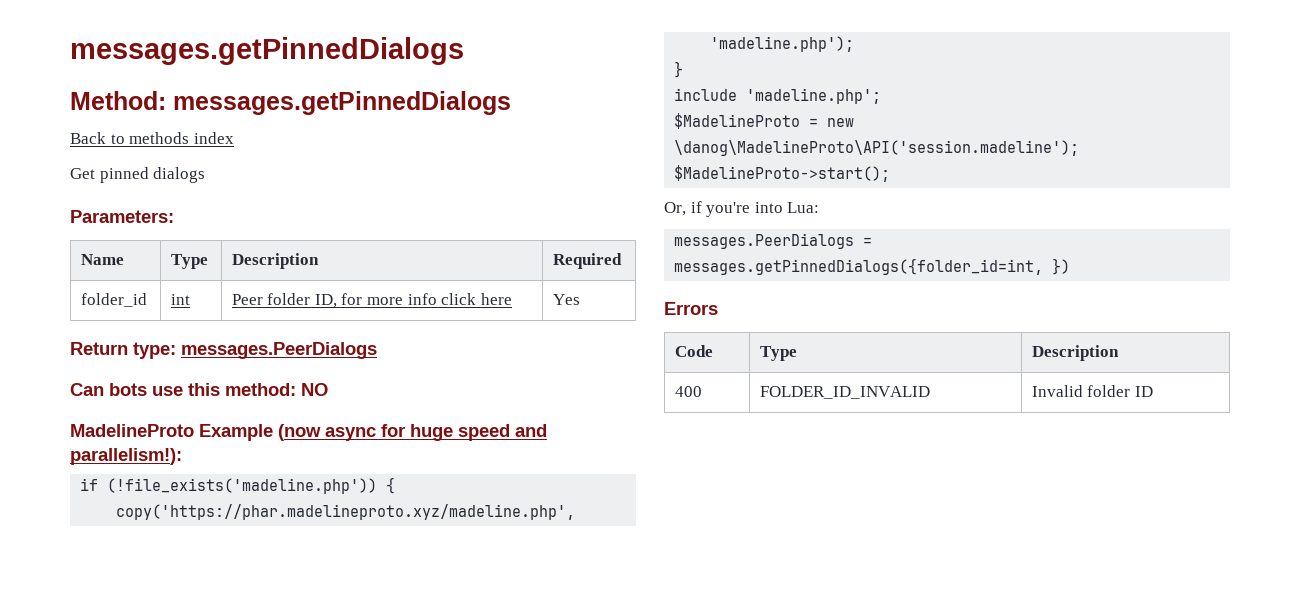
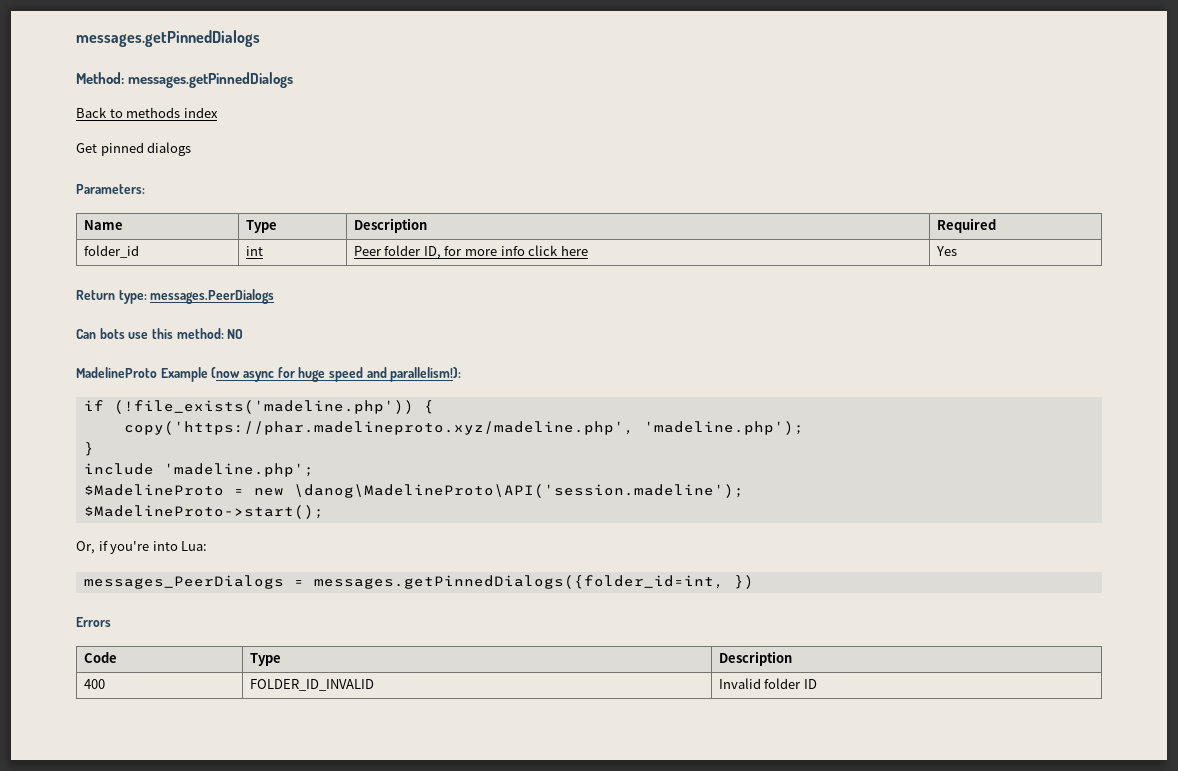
[674,233,855,249] messages.PeerDialogs -> [83,575,284,589] messages_PeerDialogs

